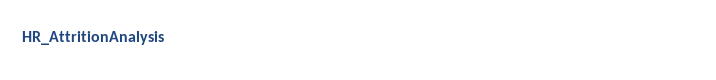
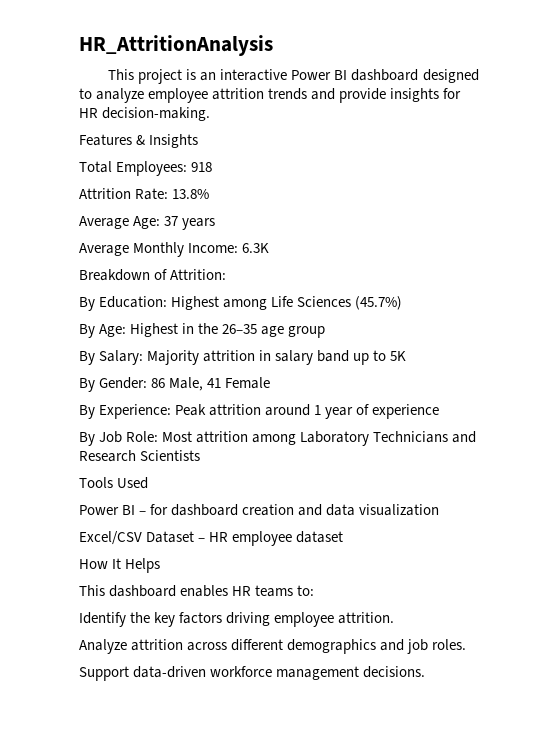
(164, 38) none -> [108,69,479,84] [79,88,462,103] [79,107,211,121] [79,134,199,148] [79,161,213,176] [79,188,210,200] [79,216,216,230] [79,242,270,257] [79,269,227,281] [79,296,403,311] [79,323,326,338] [79,350,407,365] [79,377,271,392] [79,404,440,419] [79,431,477,446] [79,450,201,462] [79,477,149,489] [79,504,440,516] [79,531,344,546] [79,558,161,573] [79,585,315,597] [79,612,395,627] [79,639,467,654] [79,666,426,681] // This project is an interactive Power BI dashboard designed to analyze employee attrition trends and provide insights for HR decision-making. // Features & Insights // Total Employees: 918 // Attrition Rate: 13.8% // Average Age: 37 years // Average Monthly Income: 6.3K // Breakdown of Attrition: // By Education: Highest among Life Sciences (45.7%) // By Age: Highest in the 26–35 age group // By Salary: Majority attrition in salary band up to 5K // By Gender: 86 Male, 41 Female // By Experience: Peak attrition around 1 year of experience // By Job Role: Most attrition among Laboratory Technicians and Research Scientists // Tools Used // Power BI – for dashboard creation and data visualization // Excel/CSV Dataset – HR employee dataset // How It Helps // This dashboard enables HR teams to: // Identify the key factors driving employee attrition. // Analyze attrition across different demographics and job roles. // Support data-driven workforce management decisions.

